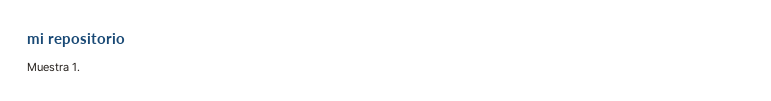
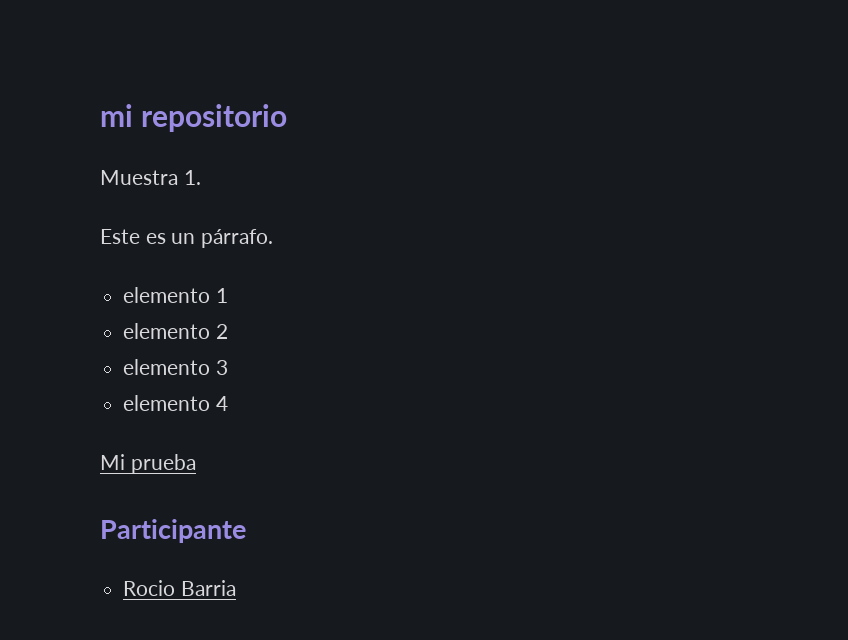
(81, 67) none -> [100,229,274,248] [123,287,228,303] [123,323,228,339] [123,359,228,375] [123,395,228,411] [100,454,196,474] [100,519,246,543] [123,580,236,596] // Este es un párrafo. // elemento 1 // elemento 2 // elemento 3 // elemento 4 // Mi prueba // Participante // Rocio Barria

